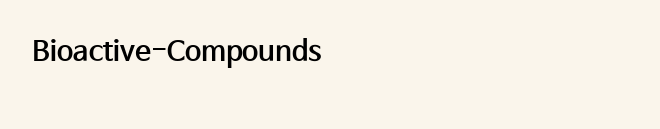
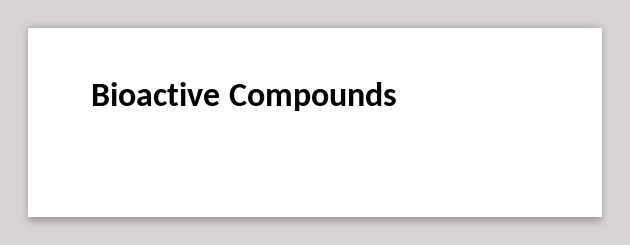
[32,38,321,68] Bioactive-Compounds -> [91,82,398,111] Bioactive Compounds

